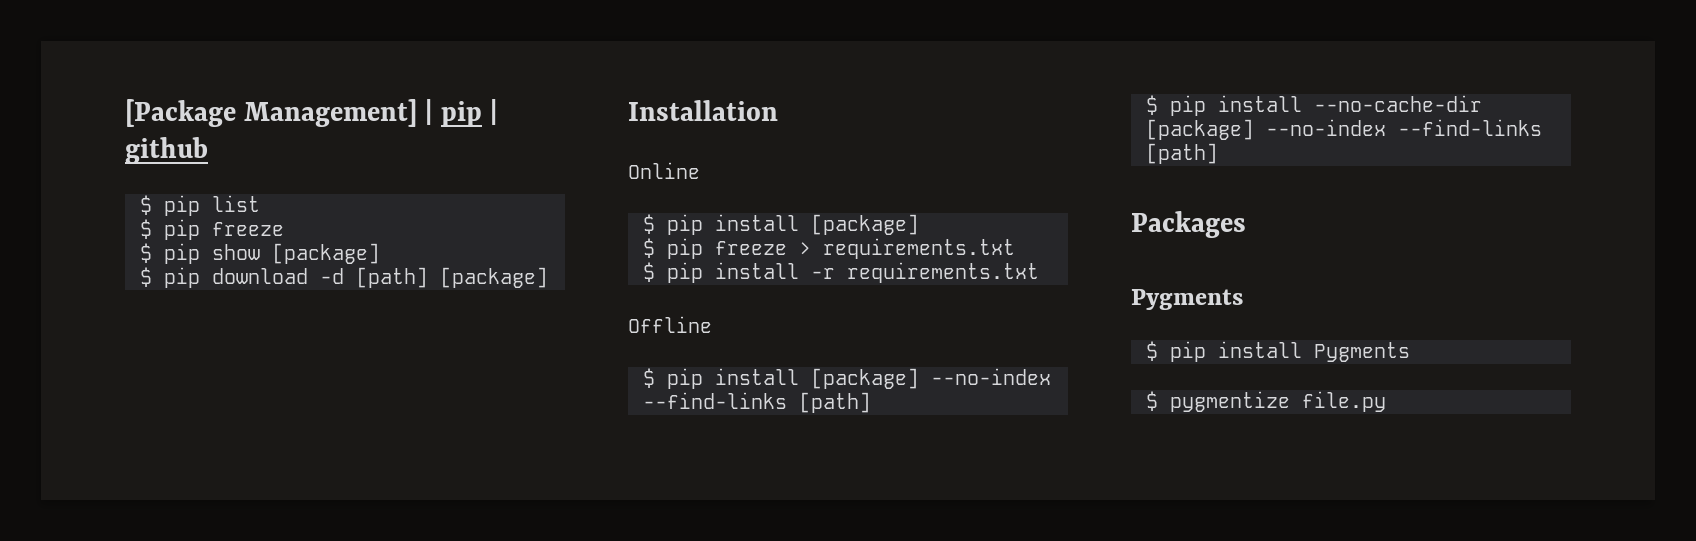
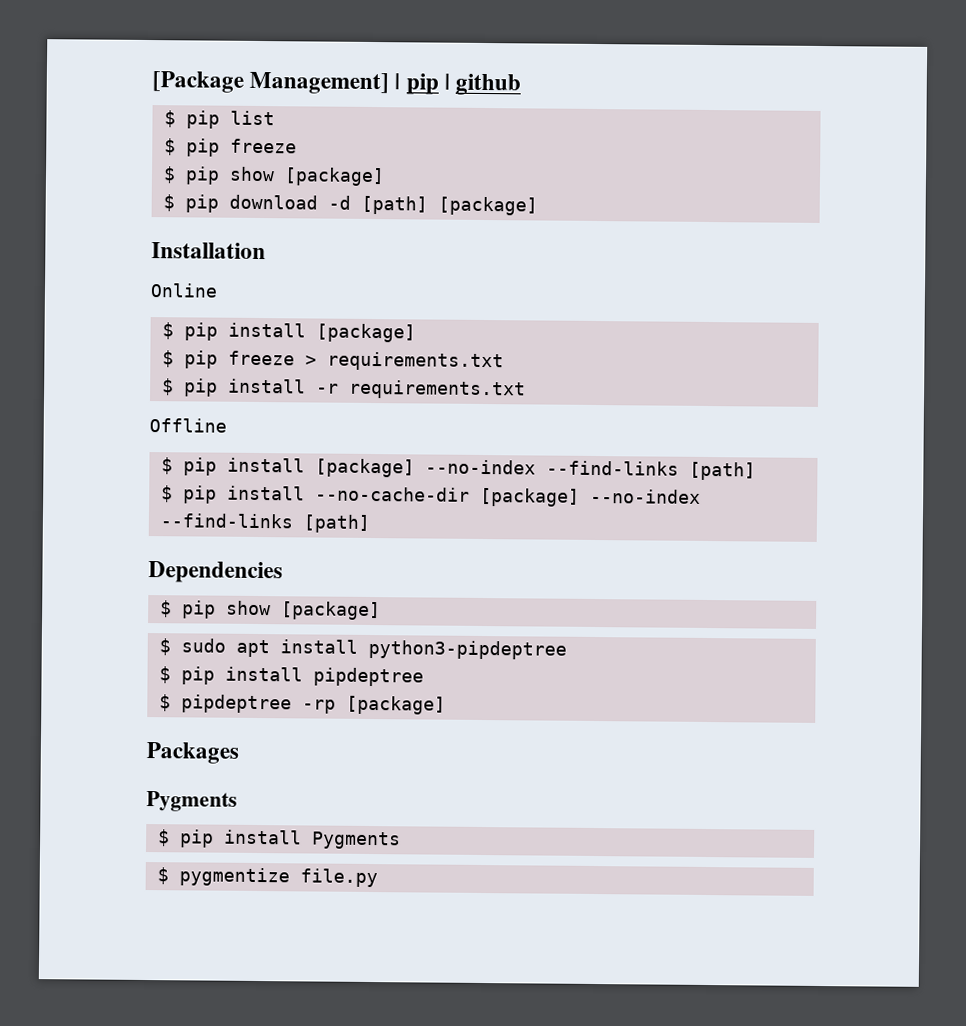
(1218, 153) none -> [148,561,283,584] [160,600,381,621] [159,638,567,660] [159,666,424,687] [159,694,446,715] // Dependencies // $ pip show [package] // $ sudo apt install python3-pipdeptree // $ pip install pipdeptree // $ pipdeptree -rp [package]

